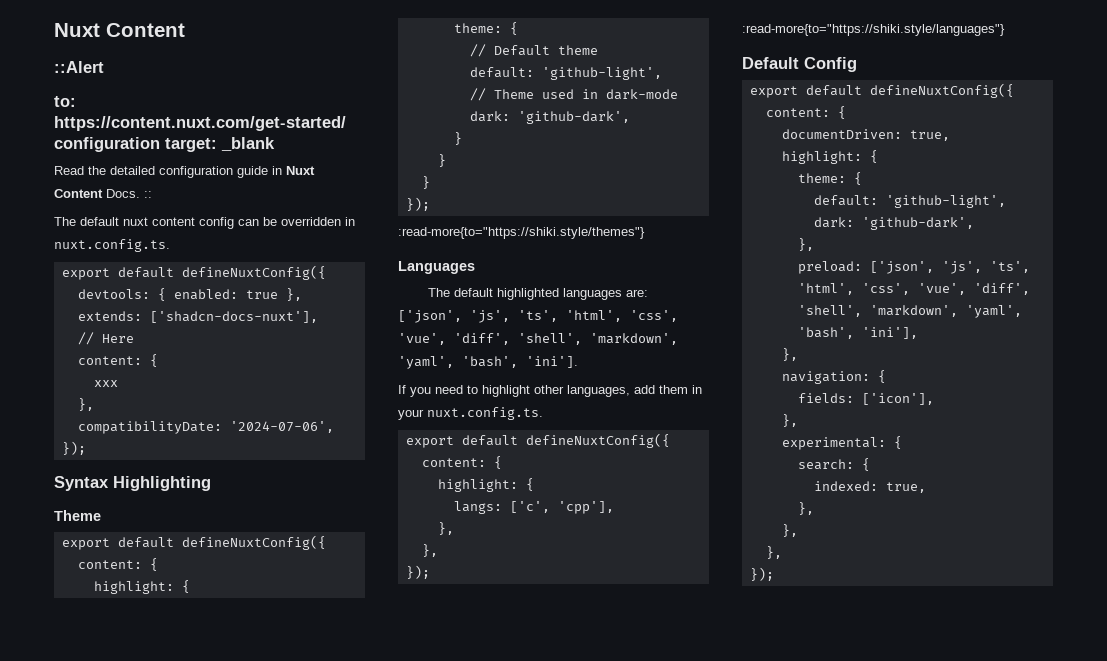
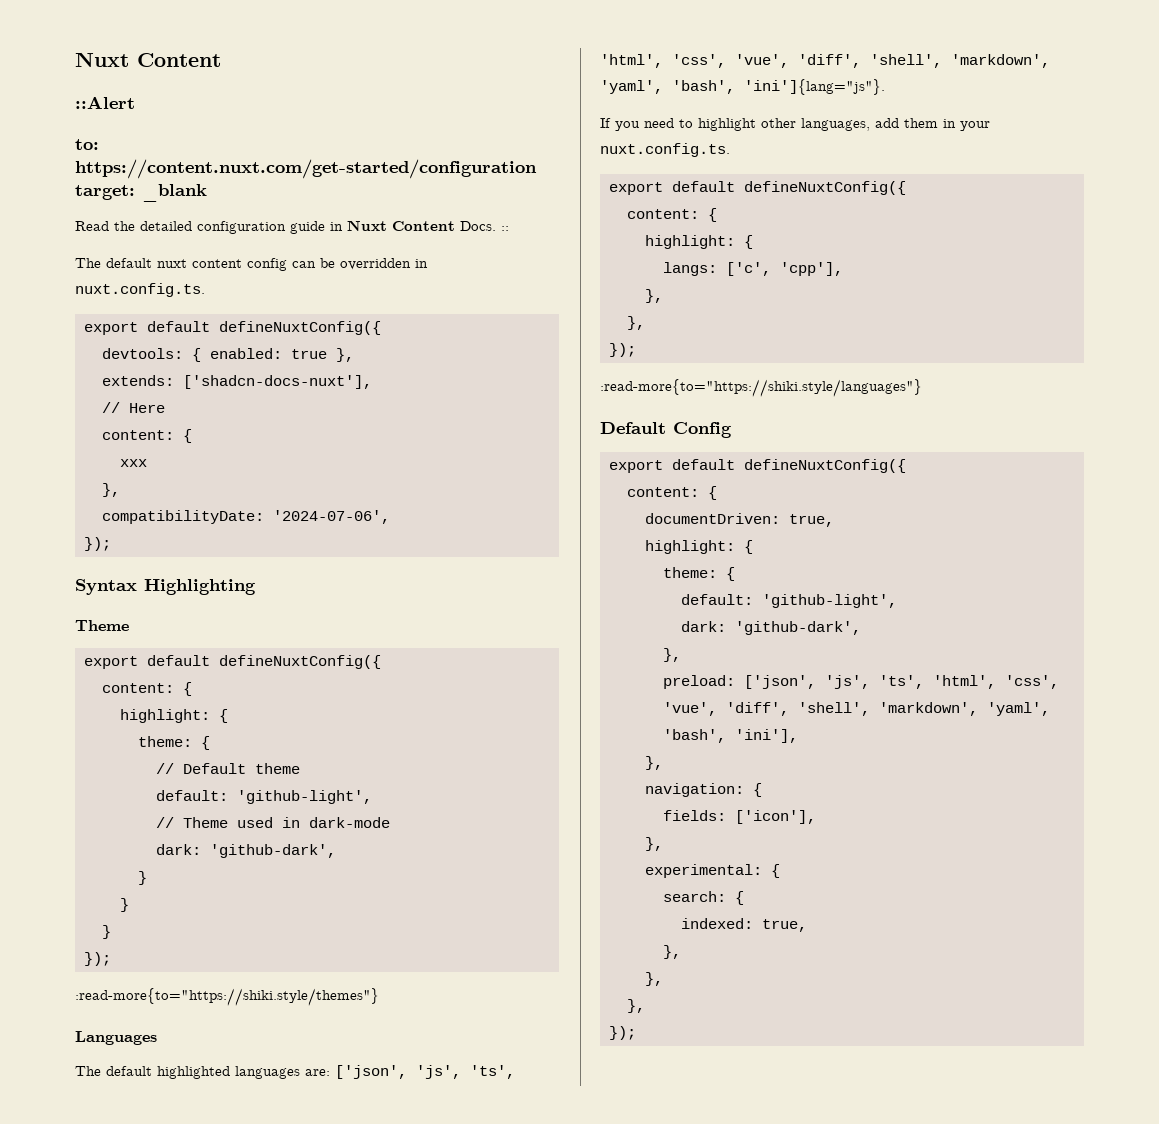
[526,356,578,368] 'ini']. -> [744,79,885,95] 'ini']{lang="js"}.

